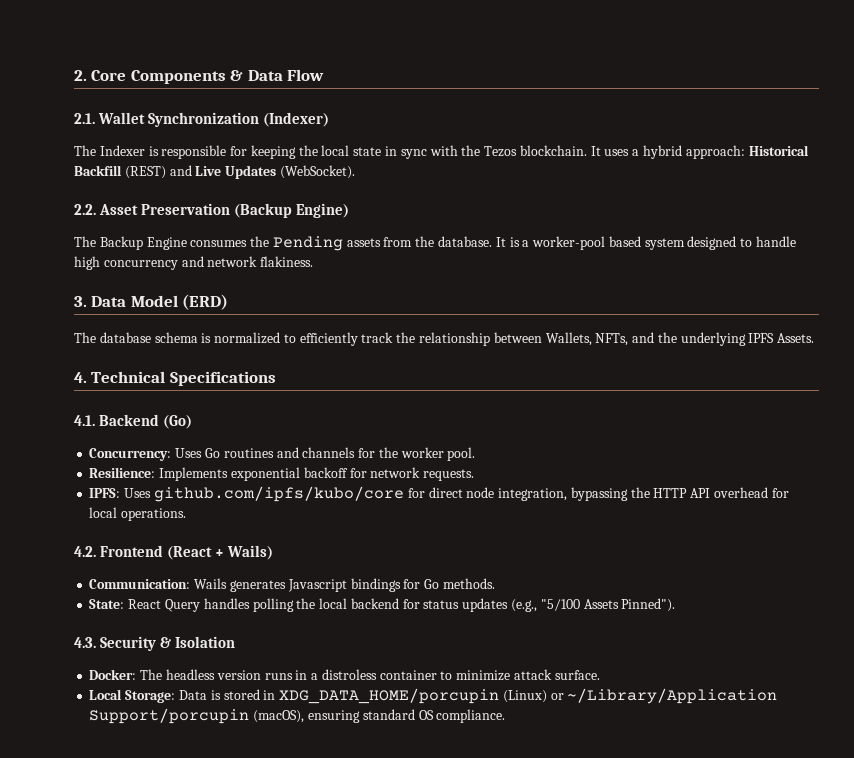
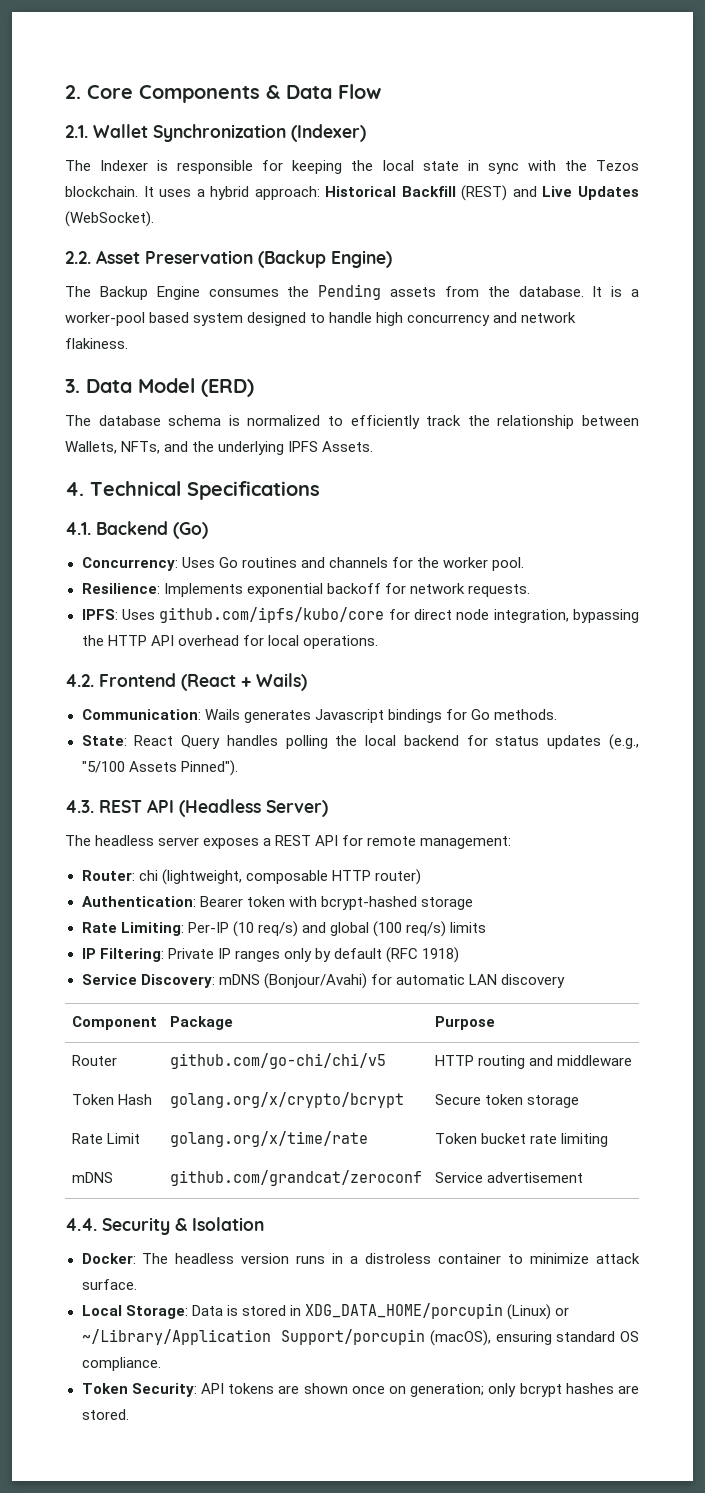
(96, 642) none -> [99,799,328,817] [65,835,512,849] [81,869,421,885] [81,896,473,910] [81,921,486,937] [81,947,459,963] [81,973,565,989] [71,1016,157,1030] [169,1016,233,1030] [434,1016,495,1030] [71,1055,117,1066] [169,1053,386,1069] [434,1055,632,1069] [71,1094,152,1105] [169,1092,404,1108] [434,1094,579,1108] [71,1133,140,1144] [169,1131,368,1147] [434,1133,608,1147] [71,1172,113,1183] [169,1170,422,1186] [434,1172,583,1183] [65,1218,97,1231] REST API (Headless Server) // The headless server exposes a REST API for remote management: // Router: chi (lightweight, composable HTTP router) // Authentication: Bearer token with bcrypt-hashed storage // Rate Limiting: Per-IP (10 req/s) and global (100 req/s) limits // IP Filtering: Private IP ranges only by default (RFC 1918) // Service Discovery: mDNS (Bonjour/Avahi) for automatic LAN discovery // Component | Package | Purpose // Router | github.com/go-chi/chi/v5 | HTTP routing and middleware // Token Hash | golang.org/x/crypto/bcrypt | Secure token storage // Rate Limit | golang.org/x/time/rate | Token bucket rate limiting // mDNS | github.com/grandcat/zeroconf | Service advertisement // 4.4.
(506, 716) none -> [81,1383,639,1397] [81,1409,129,1420] // Token Security: API tokens are shown once on generation; only bcrypt hashes are stored.

